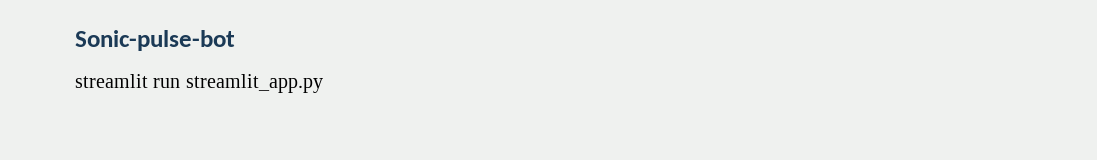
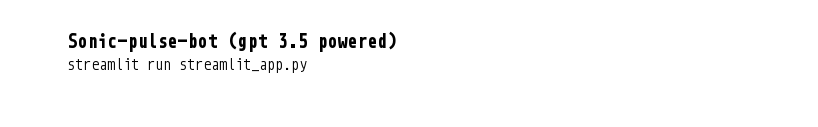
(235, 40) none -> [227,31,397,52] (gpt 3.5 powered)

